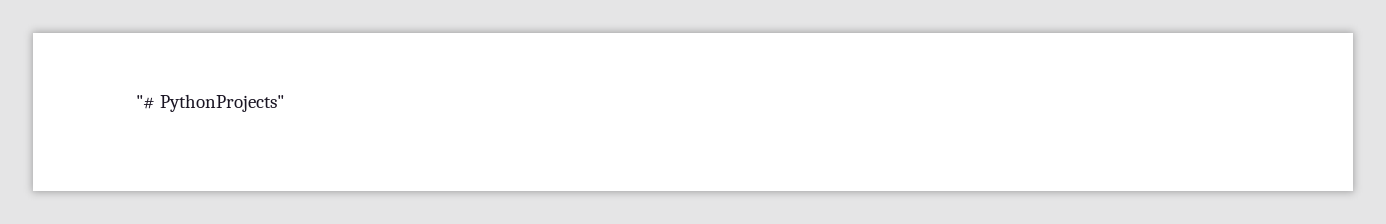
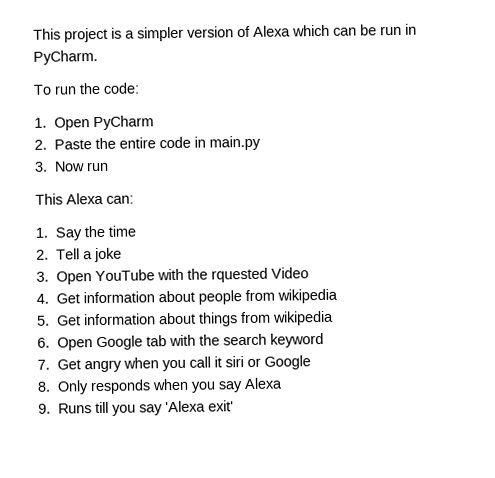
[136,94,285,112] "# PythonProjects" -> [33,23,417,43] [33,49,98,65] [33,82,140,95] [34,115,155,131] [34,135,262,151] [34,161,110,172] [35,192,134,205] [35,225,137,241] [36,247,123,263] [36,267,310,285] [36,288,339,305] [37,310,335,327] [37,332,325,351] [37,355,312,373] [37,377,284,395] [38,400,235,416] This project is a simpler version of Alexa which can be run in PyCharm. // To run the code: // 1. Open PyCharm // 2. Paste the entire code in main.py // 3. Now run // This Alexa can: // 1. Say the time // 2. Tell a joke // 3. Open YouTube with the rquested Video // 4. Get information about people from wikipedia // 5. Get information about things from wikipedia // 6. Open Google tab with the search keyword // 7. Get angry when you call it siri or Google // 8. Only responds when you say Alexa // 9. Runs till you say 'Alexa exit'

